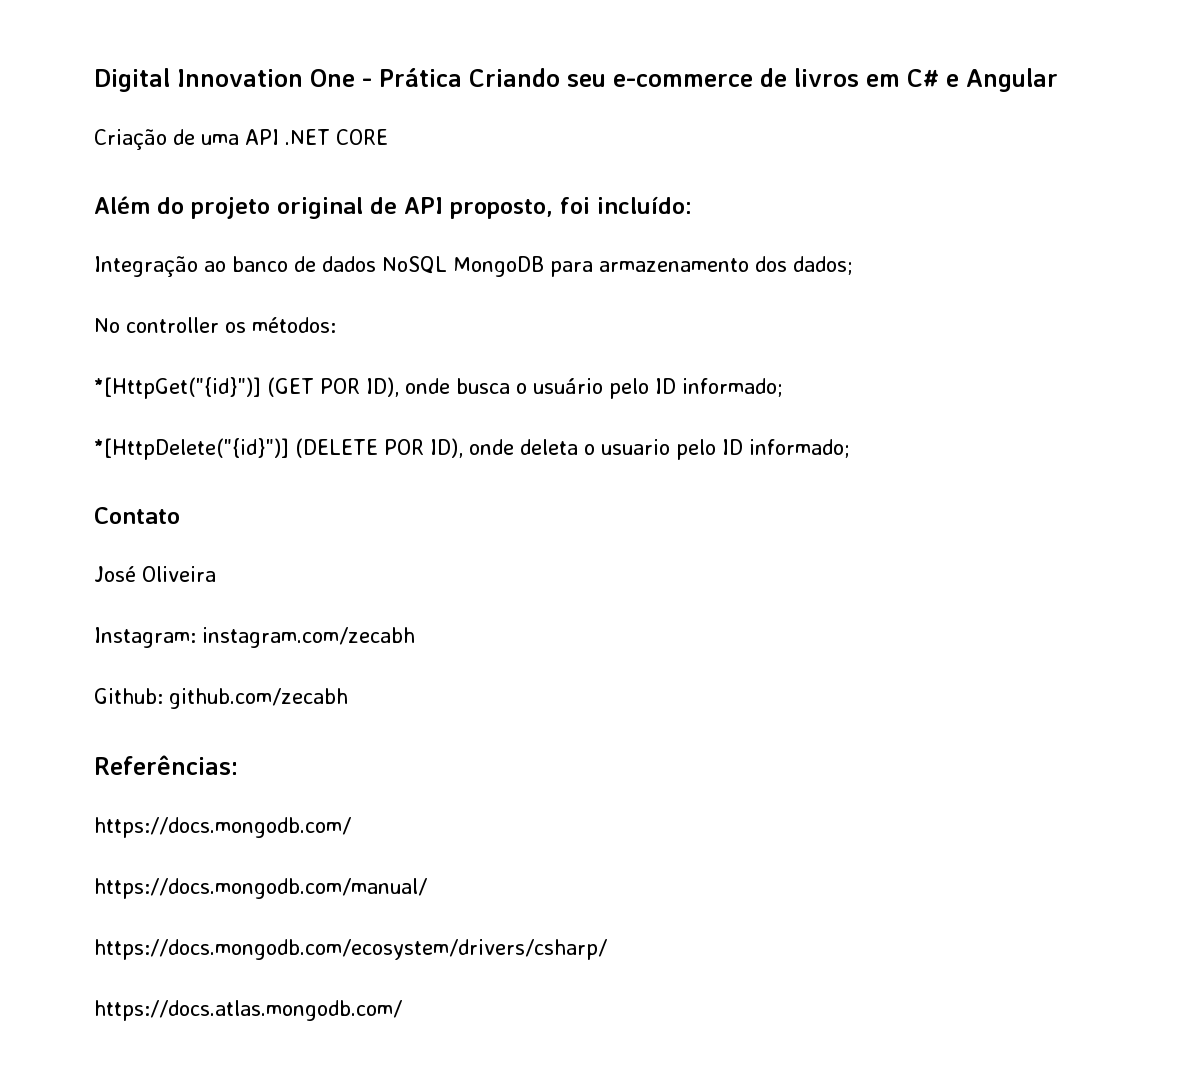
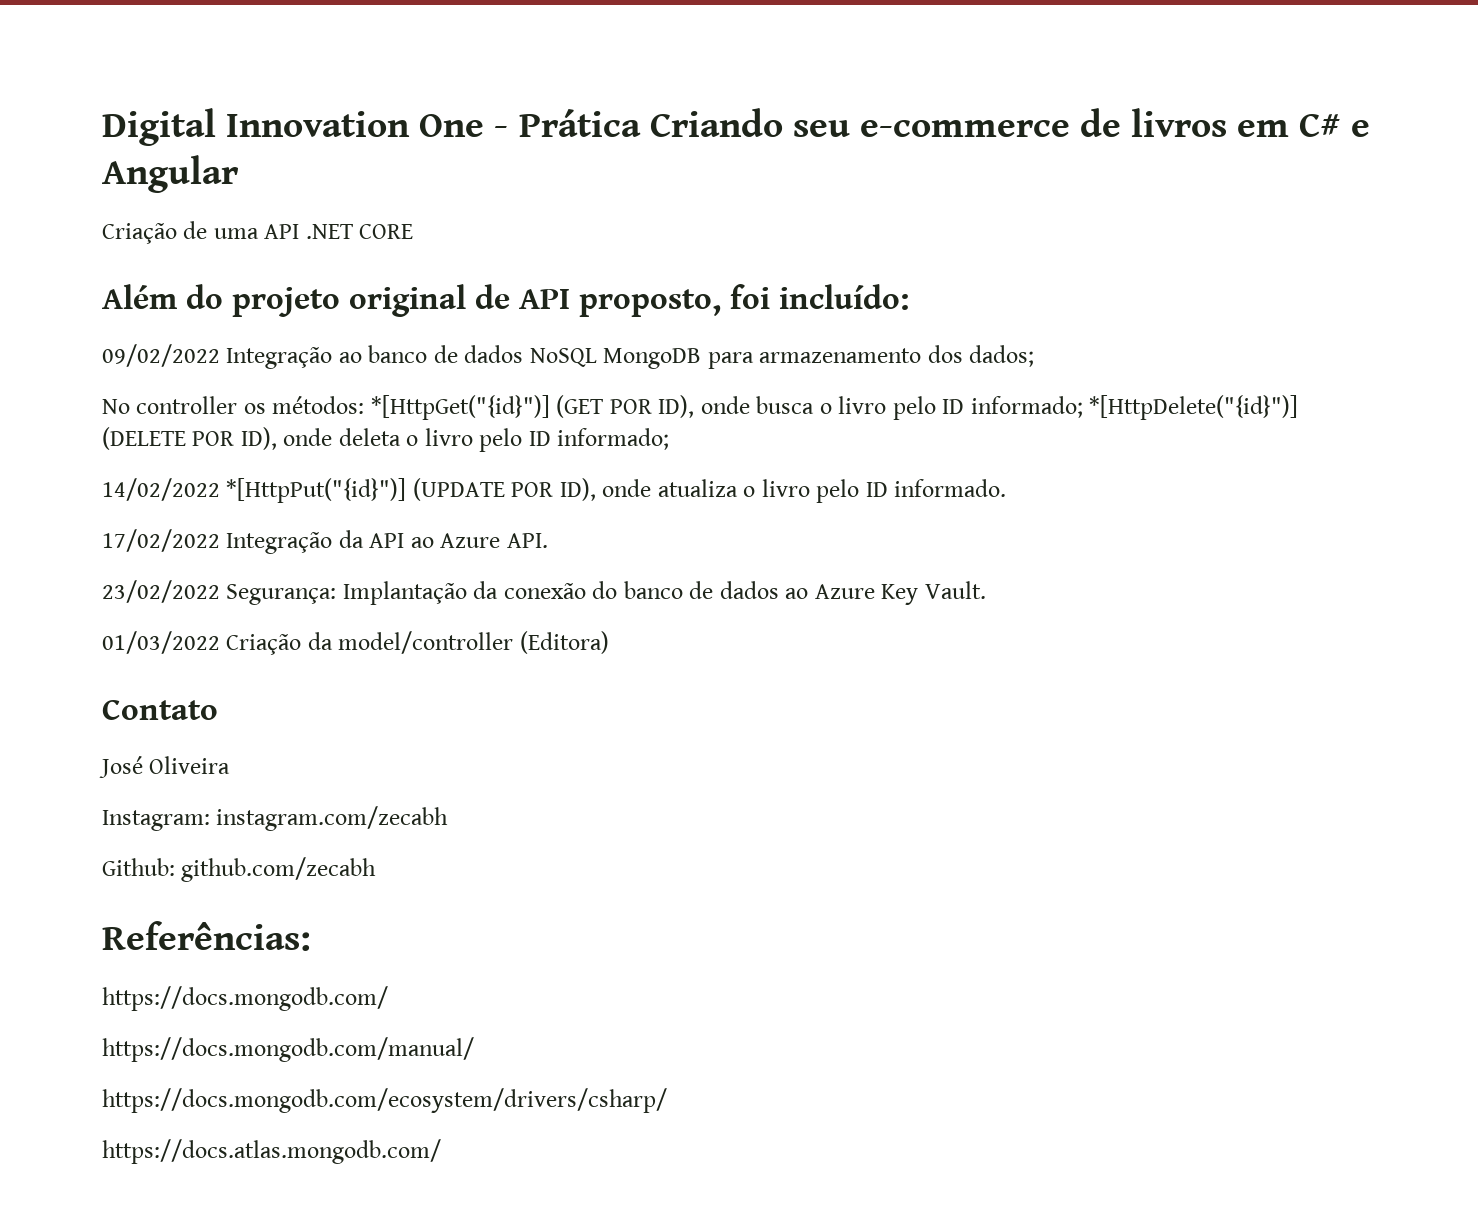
(692, 205) none -> [102,344,220,367] 09/02/2022
(336, 325) // -> (365, 405) none
[533,378,783,399] usuário pelo ID informado; // -> [838,396,1083,420] livro pelo ID informado;
[601,439,850,460] usuario pelo ID informado; -> [424,428,670,452] [102,478,1007,503] [102,529,548,554] [102,580,986,605] [102,631,609,655] livro pelo ID informado; // 14/02/2022 *[HttpPut("{id}")] (UPDATE POR ID), onde atualiza o livro pelo ID informado. // 17/02/2022 Integração da API ao Azure API. // 23/02/2022 Segurança: Implantação da conexão do banco de dados ao Azure Key Vault. // 01/03/2022 Criação da model/controller (Editora)

